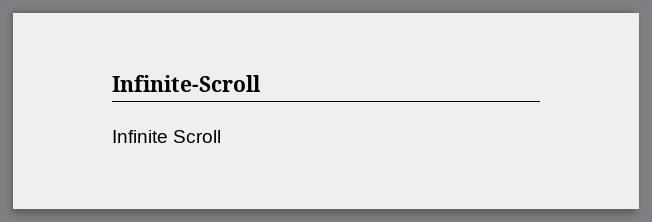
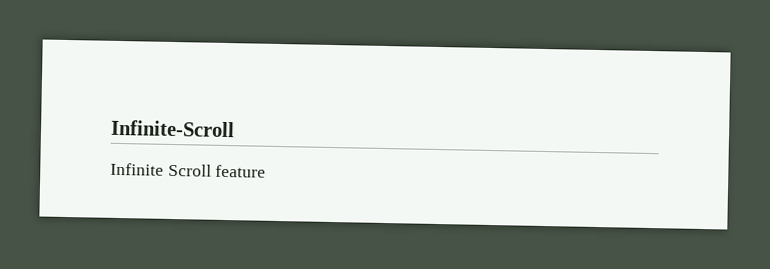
(222, 136) none -> [215,164,267,178] feature

